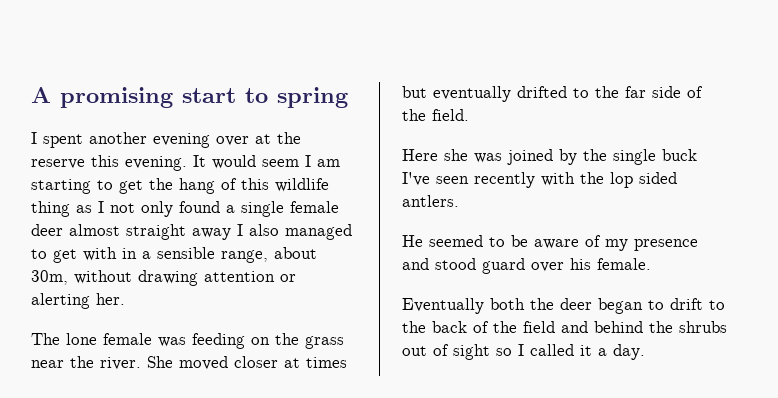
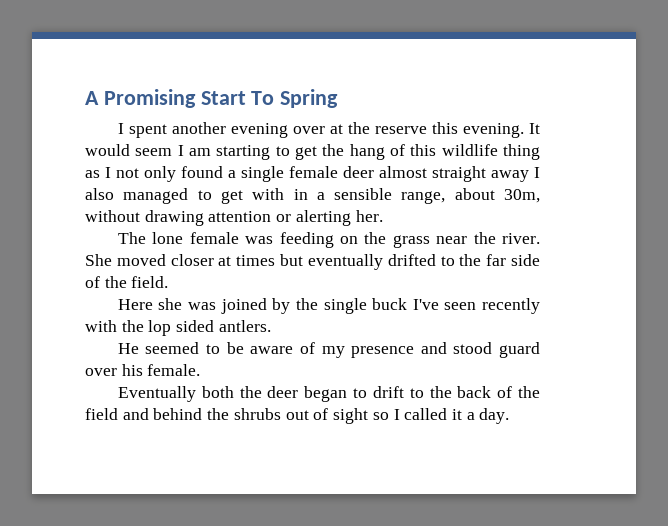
[60,87,348,108] promising start to spring -> [103,89,339,108] Promising Start To Spring

